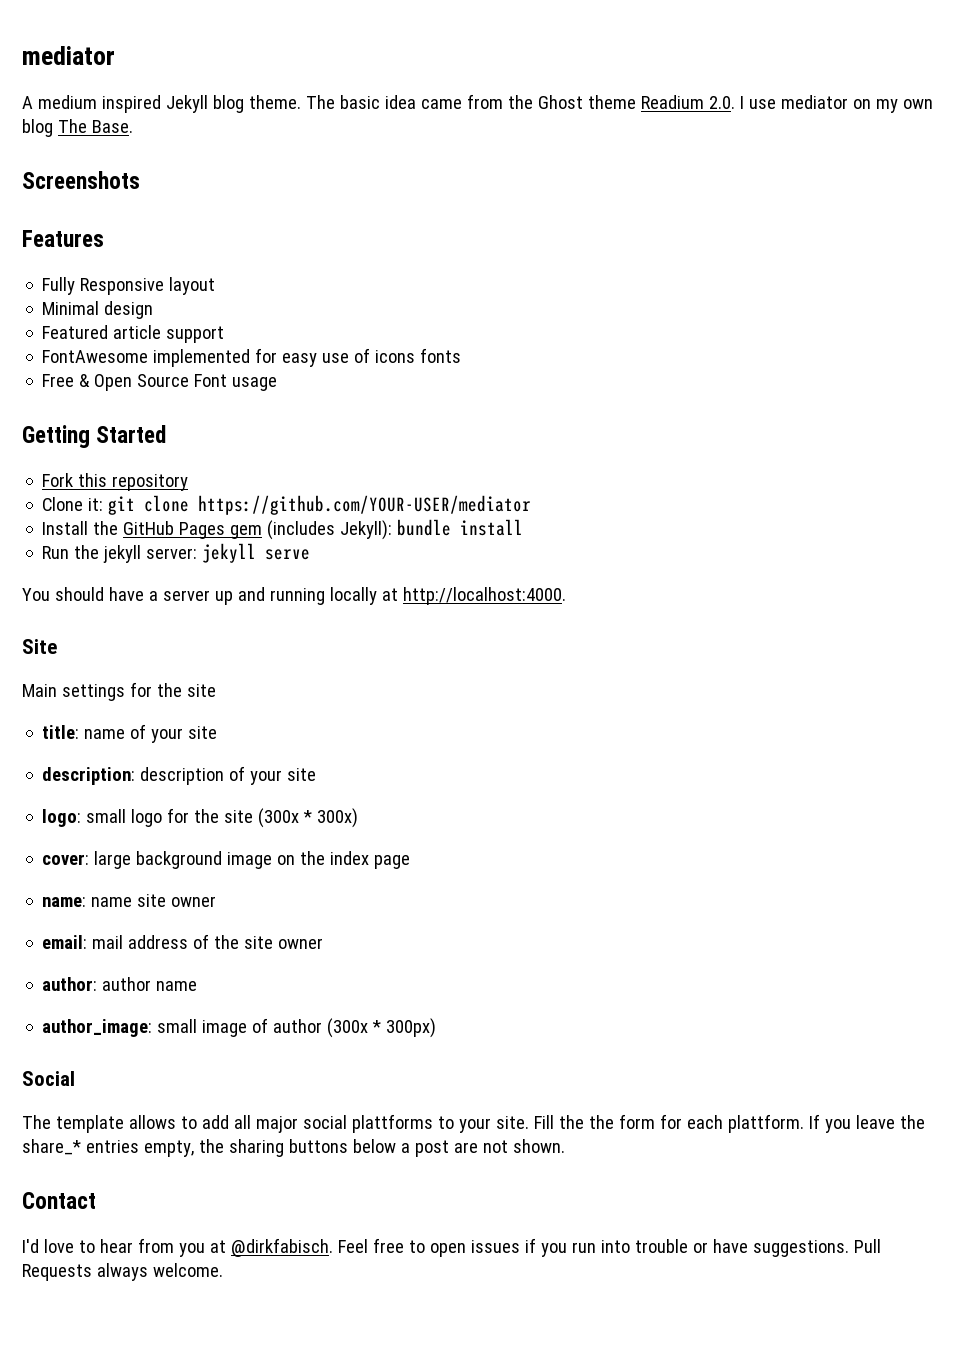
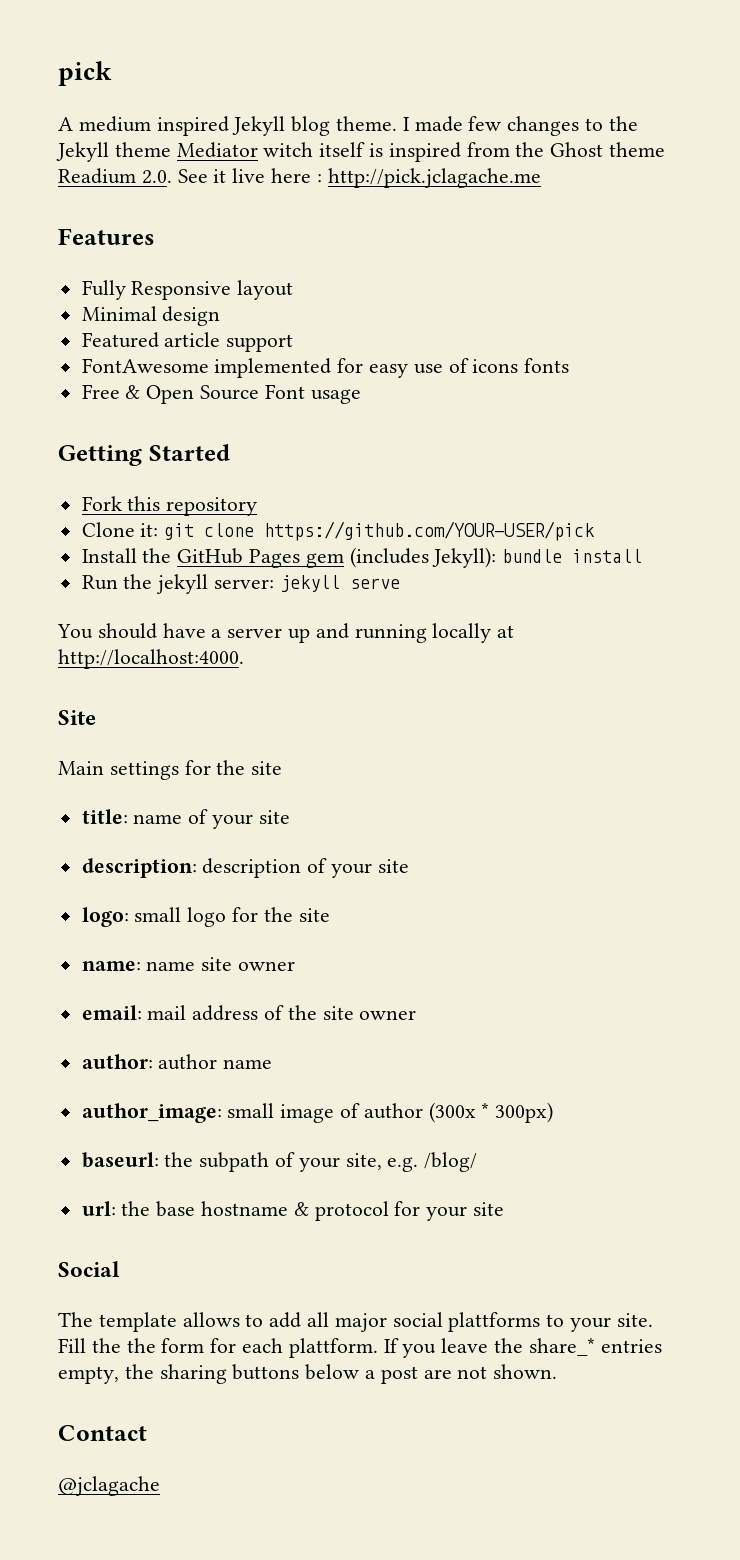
[22,46,115,65] mediator -> [58,61,112,86] pick
[305,95,462,109] The basic idea came -> [402,116,638,136] [56,142,461,162] I made few changes to the Jekyll theme Mediator witch itself is inspired
[739,95,933,113] [22,119,133,137] [22,171,140,189] I use mediator on my own blog The Base. // Screenshots -> [177,168,541,188] See it live here : http://pick.jclagache.me
[198,495,532,515] https://github.com/YOUR-USER/mediator -> [264,521,596,541] https://github.com/YOUR-USER/pick
[258,808,359,828] [42,851,411,869] (300x * 300x) // cover: large background image on the index page -> (330, 915) none
(437, 1028) none -> [81,1152,478,1172] [81,1201,505,1221] // baseurl: the subpath of your site, e.g. /blog/ // url: the base hostname & protocol for your site
[22,1238,881,1257] [22,1263,223,1281] I'd love to hear from you at @dirkfabisch. Feel free to open issues if you run into trouble or have suggestions. Pull Requests always welcome. -> [58,1476,160,1496] @jclagache

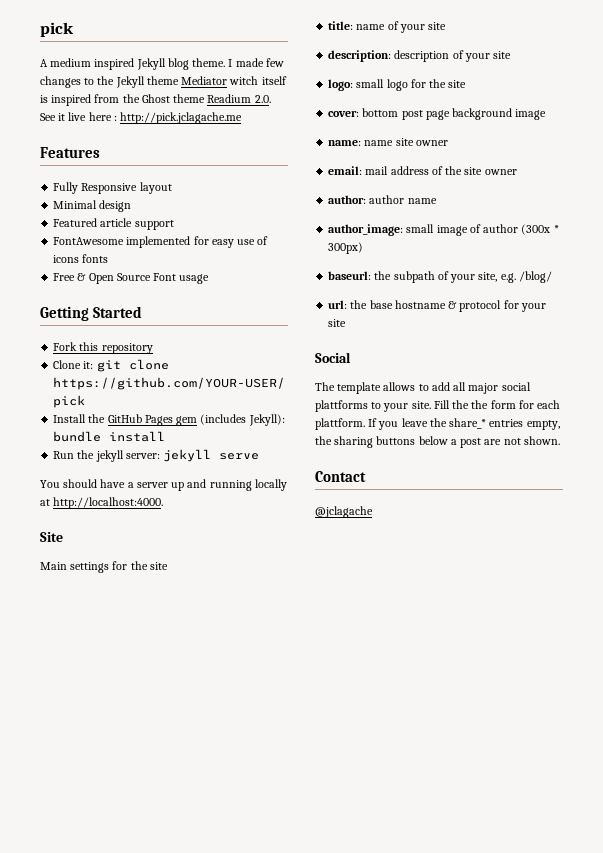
(330, 915) none -> [328,108,547,120] // cover: bottom post page background image

